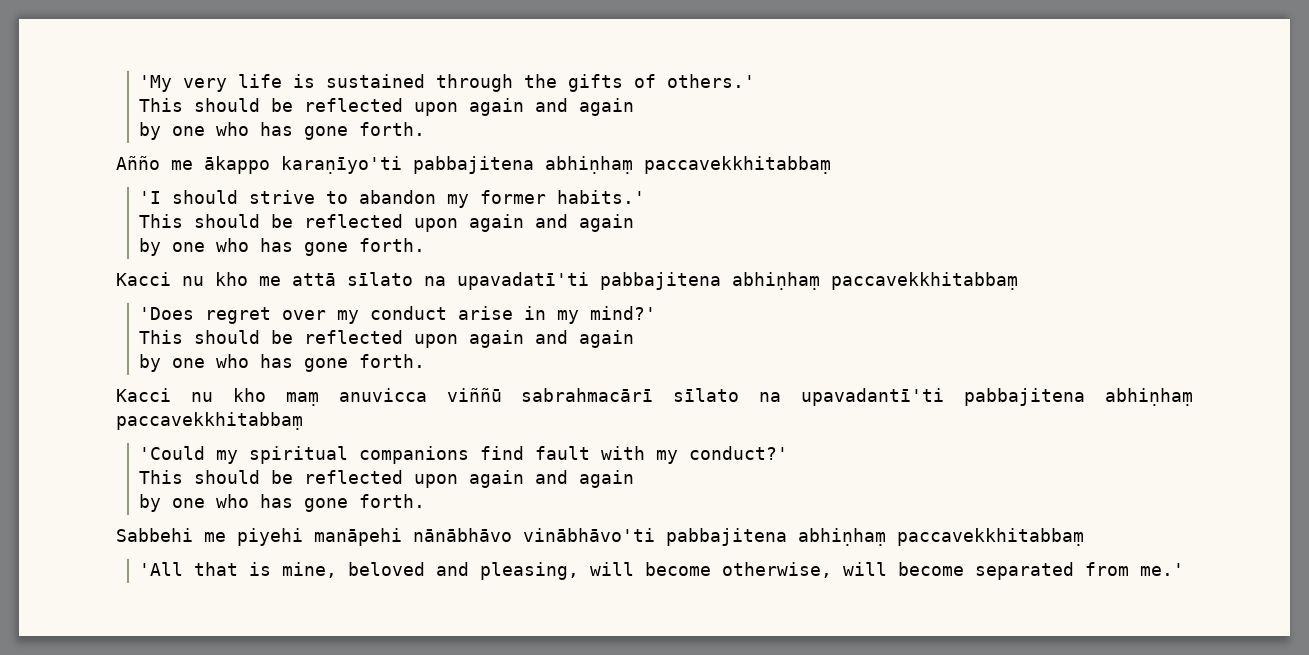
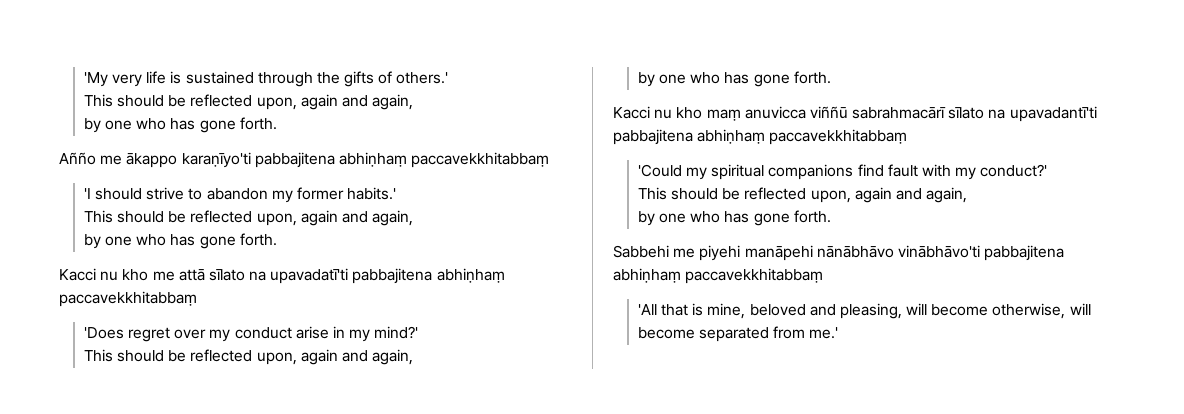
[414,98,635,116] upon again and again -> [256,94,414,110] upon, again and again,
[414,214,635,232] upon again and again -> [256,210,414,226] upon, again and again,
[414,330,635,348] upon again and again -> [256,349,414,365] upon, again and again,
[414,470,635,488] upon again and again -> [810,187,968,203] upon, again and again,

